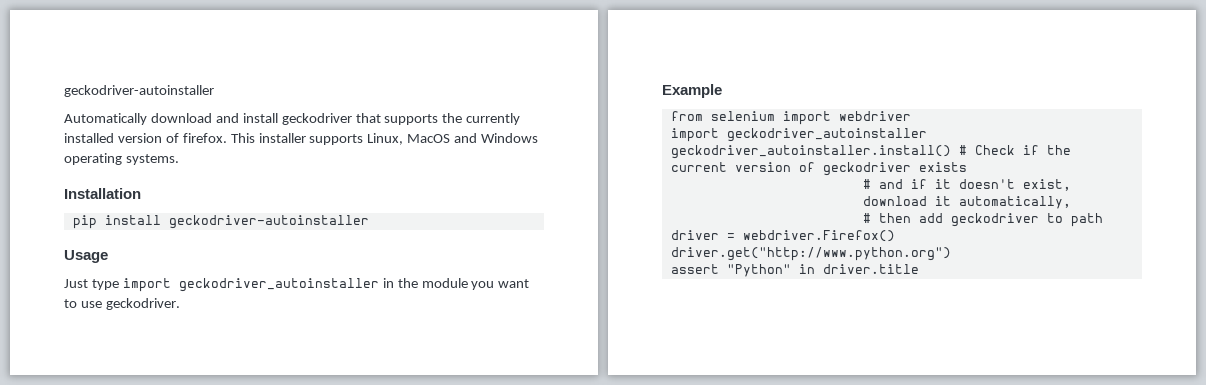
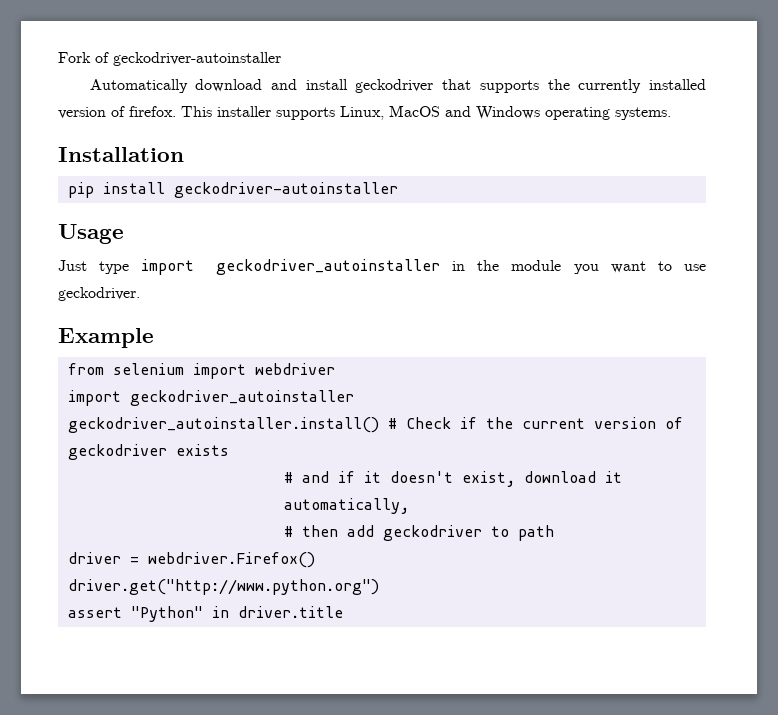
(64, 91) none -> [58,52,109,63] Fork of

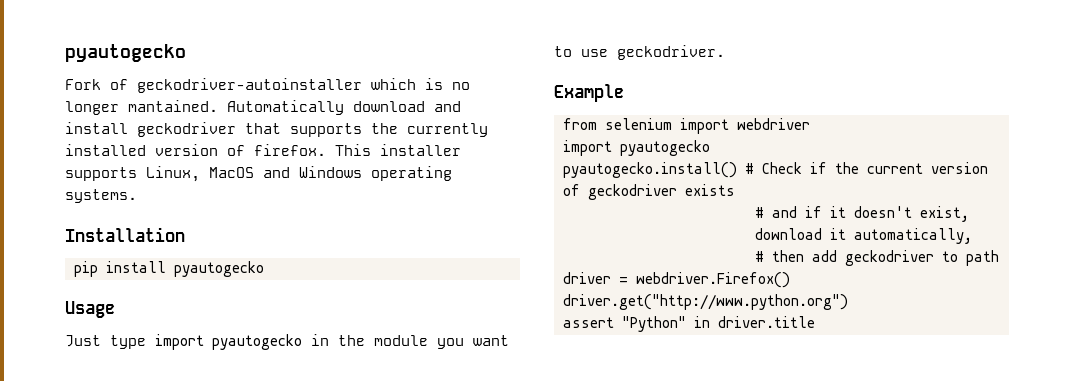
(58, 57) none -> [65,44,186,62] pyautogecko //
(281, 59) // -> [371,78,470,90] [65,100,218,115] which is no longer mantained.
[173,182,398,198] geckodriver-autoinstaller -> [174,261,264,277] pyautogecko
[216,259,441,275] geckodriver_autoinstaller -> [212,334,302,350] pyautogecko
[129,390,354,406] [67,417,379,433] geckodriver_autoinstaller // geckodriver_autoinstaller.install() -> [620,140,710,156] [563,162,737,178] pyautogecko // pyautogecko.install()

